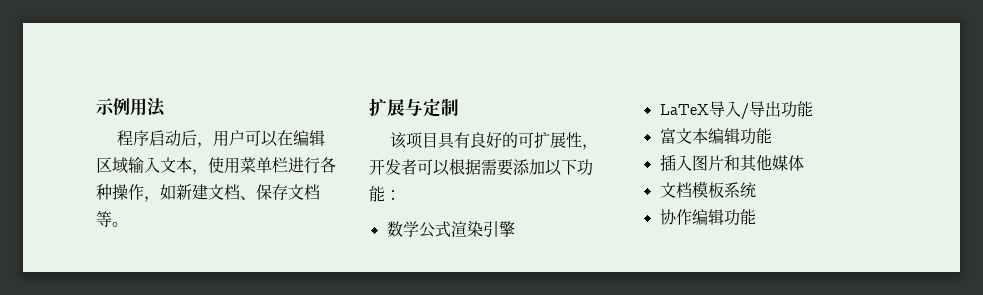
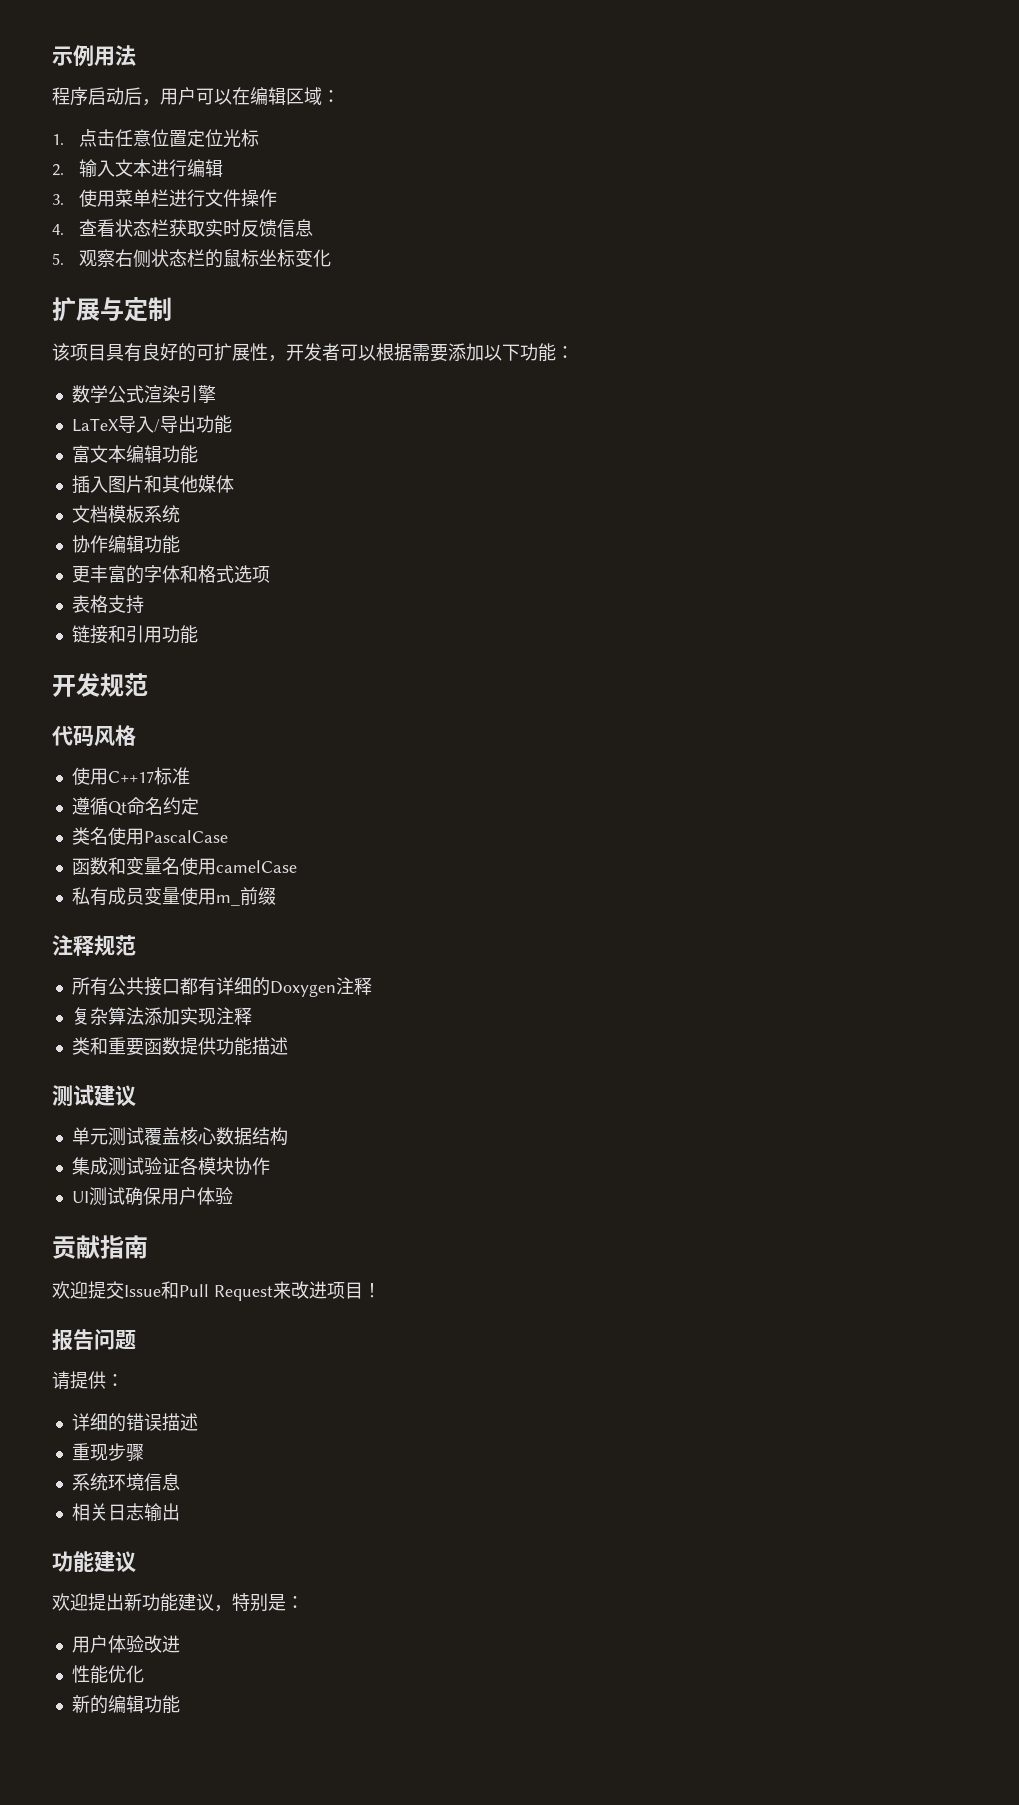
[128,157,208,175] 输入文本， -> [322,90,340,103] [52,129,259,148] [52,159,223,178] [52,194,64,205] ： // 1.点击任意位置定位光标 // 2.输入文本进行编辑 // 3.
[320,157,336,173] [96,184,112,200] 各种 -> [204,189,241,207] 文件
[144,184,320,202] [96,211,128,227] ，如新建文档、保存文档等。 -> [52,219,313,237] [52,249,331,268] // 4.查看状态栏获取实时反馈信息 // 5.观察右侧状态栏的鼠标坐标变化
(756, 217) none -> [71,565,270,584] [71,595,144,614] [71,625,198,644] [52,673,148,697] [52,725,136,747] [71,767,190,785] [71,797,199,816] [71,827,228,845] [71,857,297,875] [71,887,276,906] [52,935,136,956] [71,977,372,997] [71,1007,252,1025] [71,1037,288,1056] [52,1085,136,1107] [71,1127,288,1146] [71,1157,270,1176] [71,1187,233,1206] [52,1235,148,1259] [52,1281,381,1301] [52,1329,136,1351] [52,1371,124,1390] [71,1413,198,1432] [71,1443,144,1462] [71,1473,180,1491] [71,1503,180,1522] [52,1551,136,1573] [52,1593,304,1612] [71,1635,180,1653] [71,1665,144,1684] [71,1695,180,1714] // 更丰富的字体和格式选项 // 表格支持 // 链接和引用功能 // 开发规范 // 代码风格 // 使用C++17标准 // 遵循Qt命名约定 // 类名使用PascalCase // 函数和变量名使用camelCase // 私有成员变量使用m_前缀 // 注释规范 // 所有公共接口都有详细的Doxygen注释 // 复杂算法添加实现注释 // 类和重要函数提供功能描述 // 测试建议 // 单元测试覆盖核心数据结构 // 集成测试验证各模块协作 // UI测试确保用户体验 // 贡献指南 // 欢迎提交Issue和Pull Request来改进项目！ // 报告问题 // 请提供： // 详细的错误描述 // 重现步骤 // 系统环境信息 // 相关日志输出 // 功能建议 // 欢迎提出新功能建议，特别是： // 用户体验改进 // 性能优化 // 新的编辑功能

